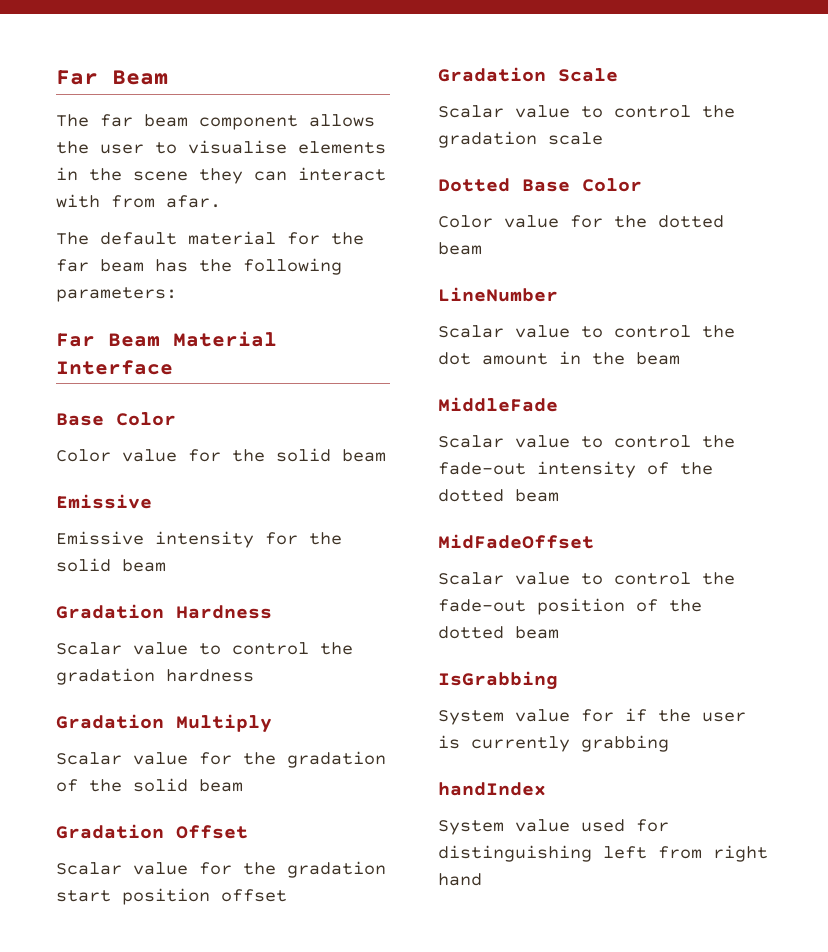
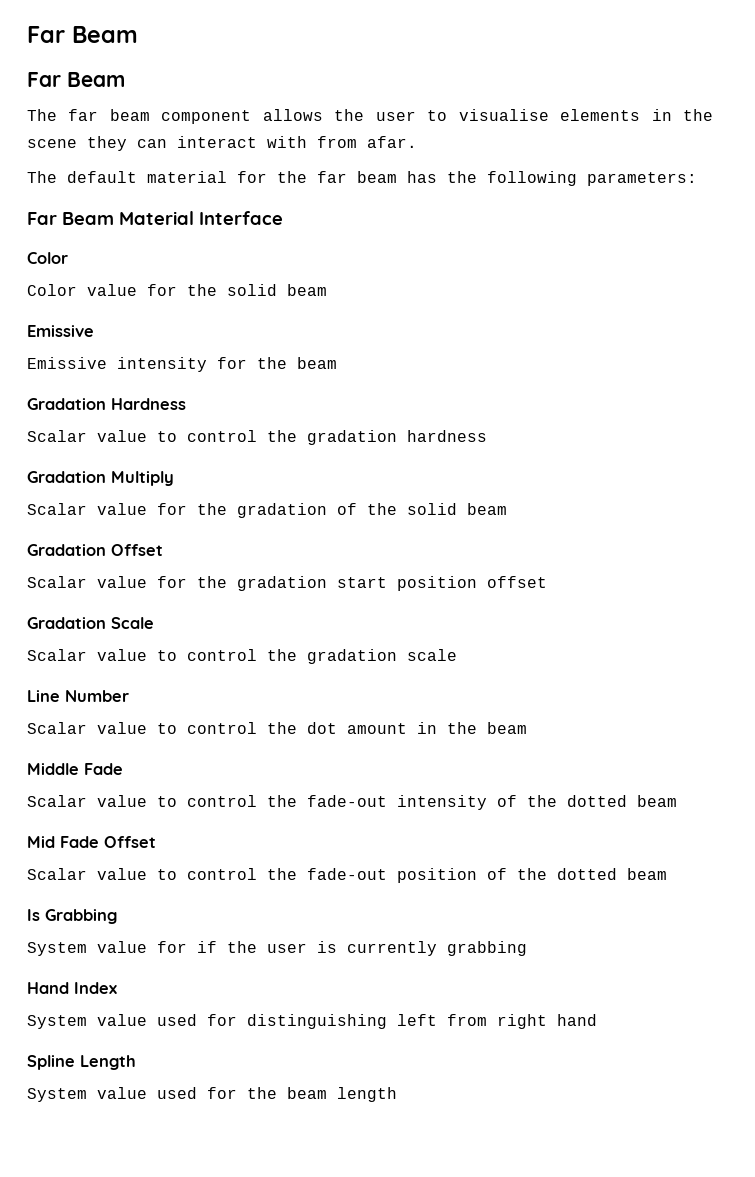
[56,70,168,85] Far Beam -> [27,26,138,43] [27,72,125,87] Far Beam // Far Beam
[56,413,104,426] Base -> (283, 218) none
[56,558,111,572] solid -> (287, 363) none
[438,178,642,192] [438,215,724,228] [438,242,482,255] [438,287,558,302] Dotted Base Color // Color value for the dotted beam // LineNumber -> [27,690,129,702] Line Number
[438,397,558,412] MiddleFade -> [27,763,123,775] Middle Fade
[438,534,594,549] MidFadeOffset -> [27,836,156,848] Mid Fade Offset
[438,671,558,690] IsGrabbing -> [27,909,117,924] Is Grabbing
[438,782,546,796] handIndex -> [27,982,117,994] Hand Index
(482, 879) none -> [27,1055,136,1070] [27,1087,397,1102] // Spline Length // System value used for the beam length

